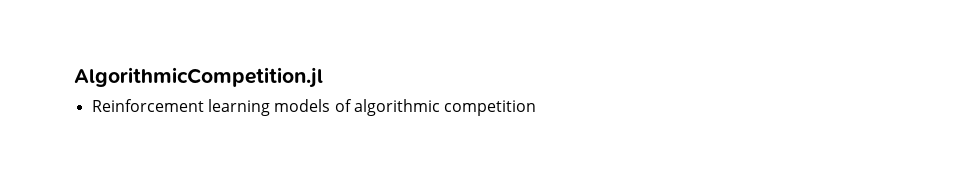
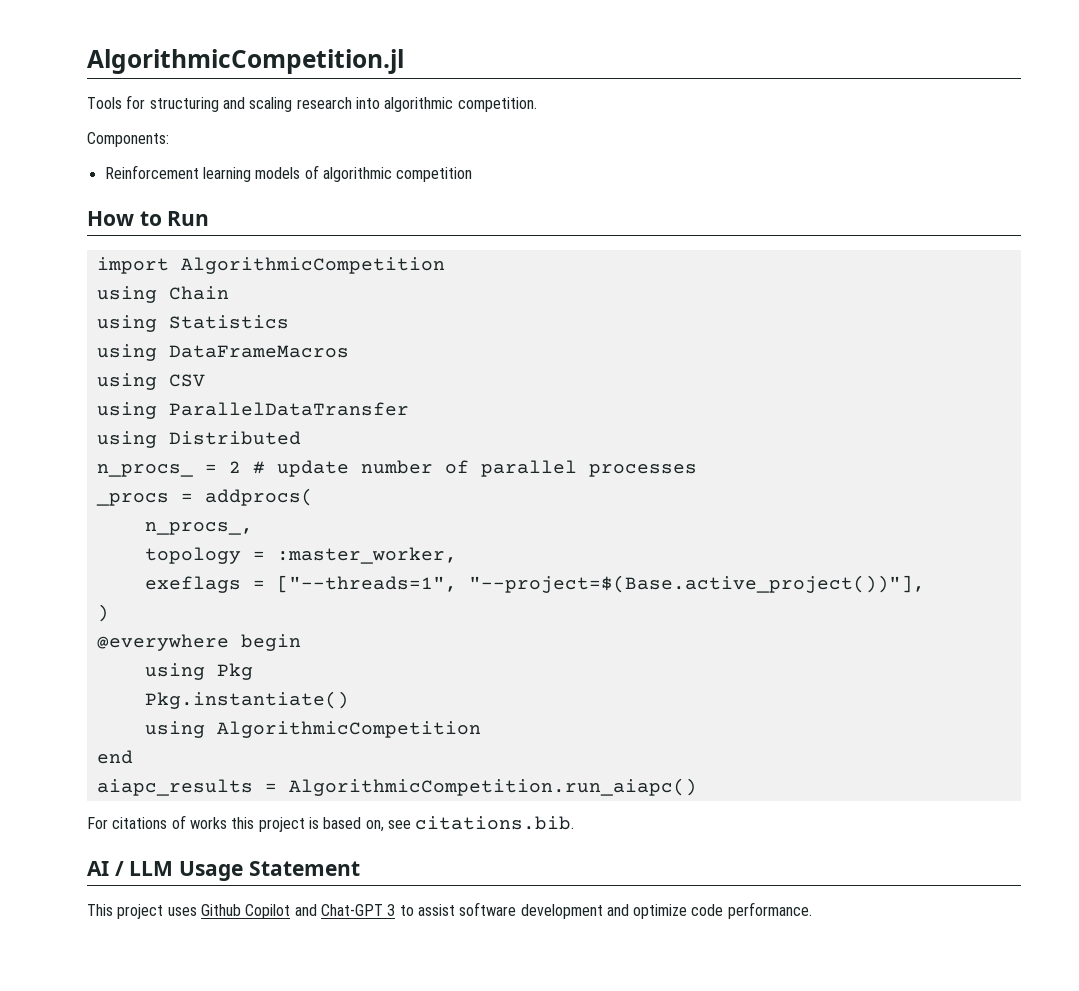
(323, 77) none -> [87,95,537,112] [87,132,169,147] // Tools for structuring and scaling research into algorithmic competition. // Components:
(537, 108) none -> [87,211,210,226] [96,257,445,274] [96,286,229,303] [96,315,289,332] [96,344,349,361] [96,373,205,390] [96,402,409,419] [96,431,301,448] [96,460,697,477] [95,488,313,506] [144,522,253,535] [144,547,457,564] [144,575,925,593] [96,604,109,622] [96,634,301,651] [144,663,253,680] [144,691,349,709] [144,721,481,738] [96,750,133,764] [96,778,697,796] [87,815,575,832] [87,861,360,881] [87,902,812,919] // How to Run // import AlgorithmicCompetition // using Chain // using Statistics // using DataFrameMacros // using CSV // using ParallelDataTransfer // using Distributed // n_procs_ = 2 # update number of parallel processes // _procs = addprocs( // n_procs_, // topology = :master_worker, // exeflags = ["--threads=1", "--project=$(Base.active_project())"], // ) // @everywhere begin // using Pkg // Pkg.instantiate() // using AlgorithmicCompetition // end // aiapc_results = AlgorithmicCompetition.run_aiapc() // For citations of works this project is based on, see citations.bib. // AI / LLM Usage Statement // This project uses Github Copilot and Chat-GPT 3 to assist software development and optimize code performance.

